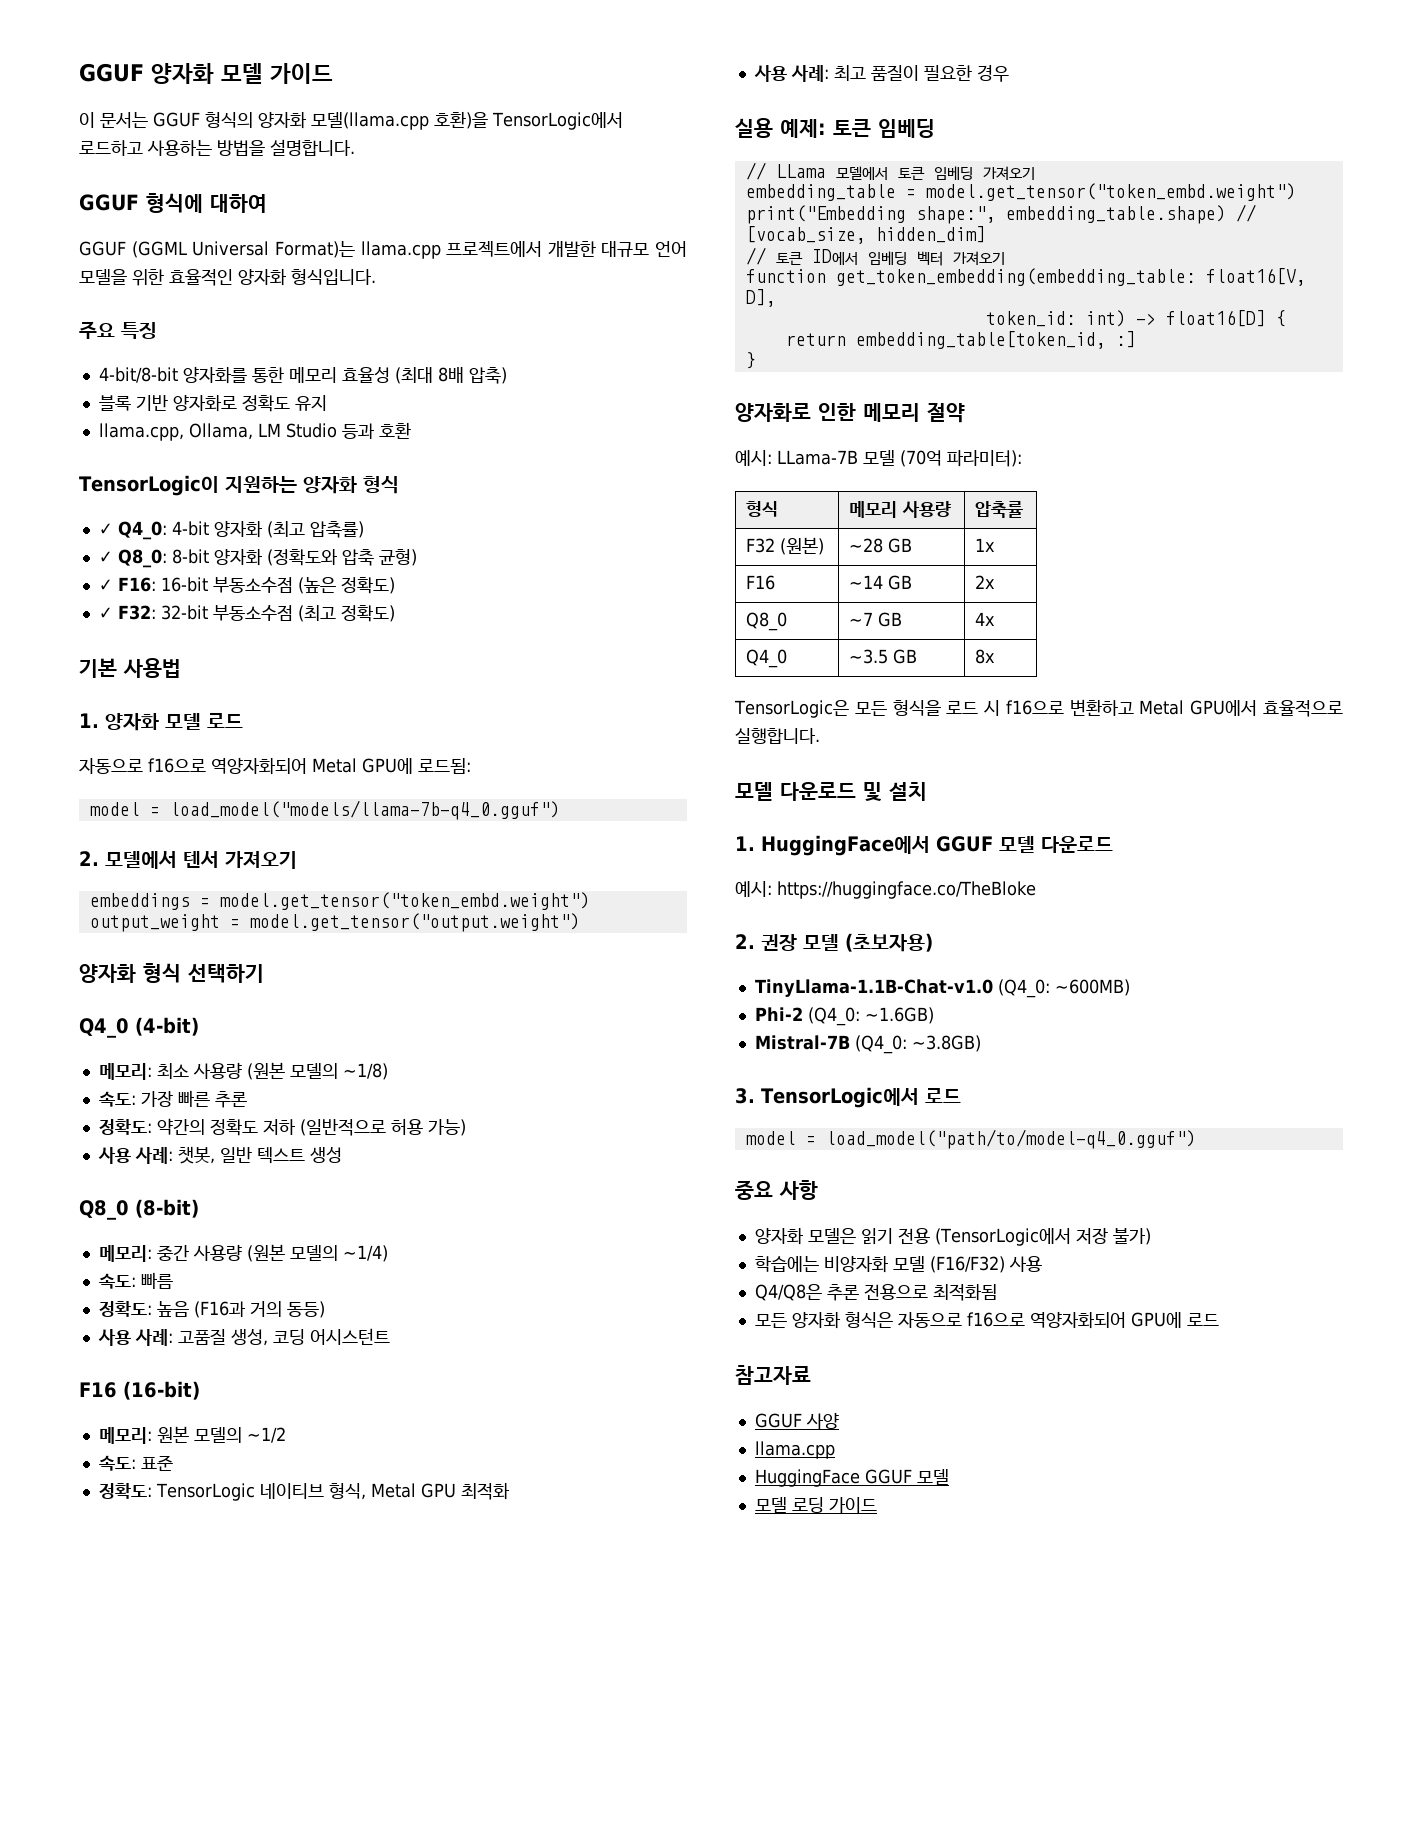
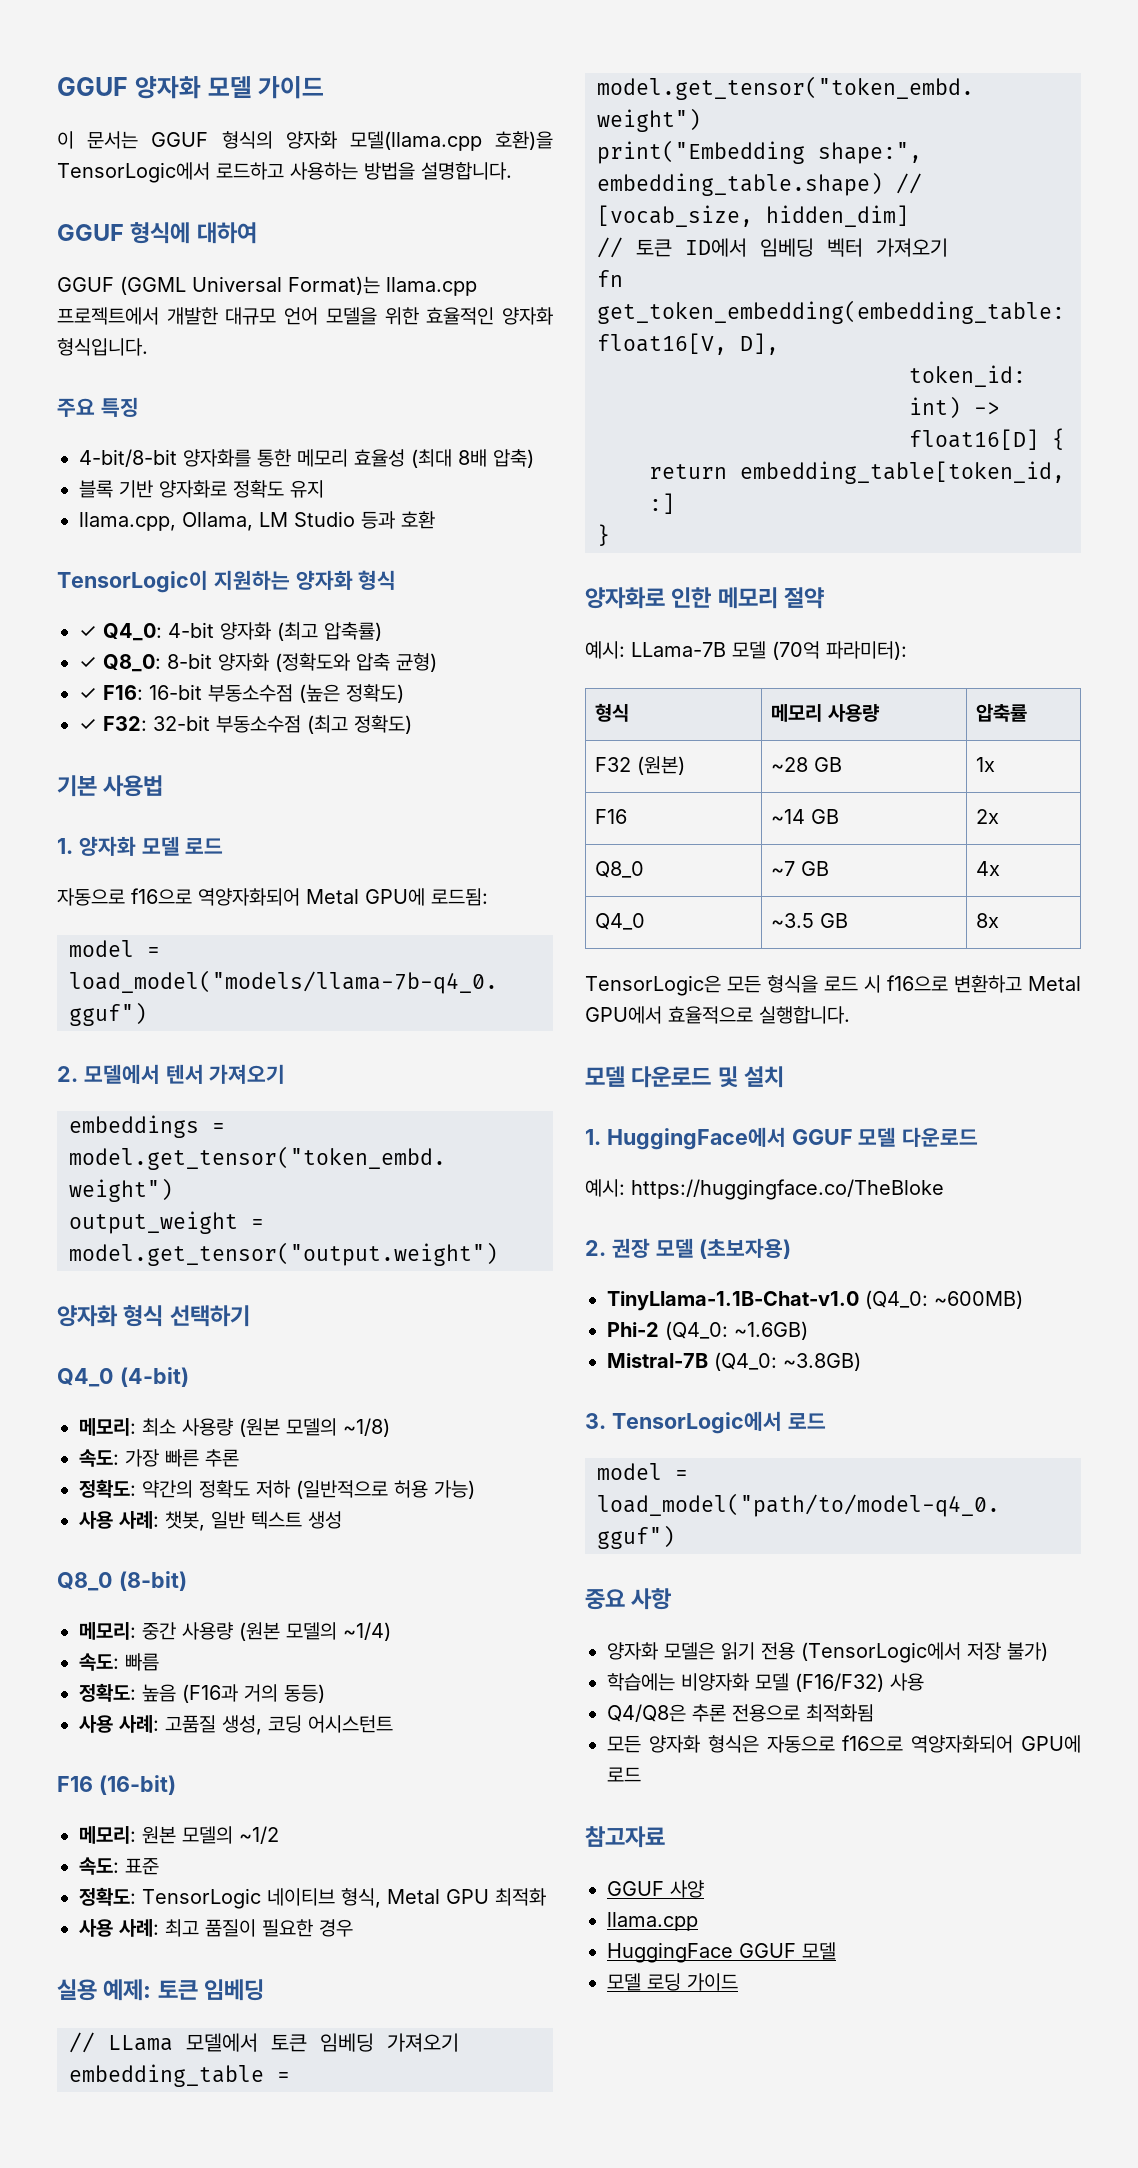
[745,269,826,283] function -> [597,270,623,287] fn

